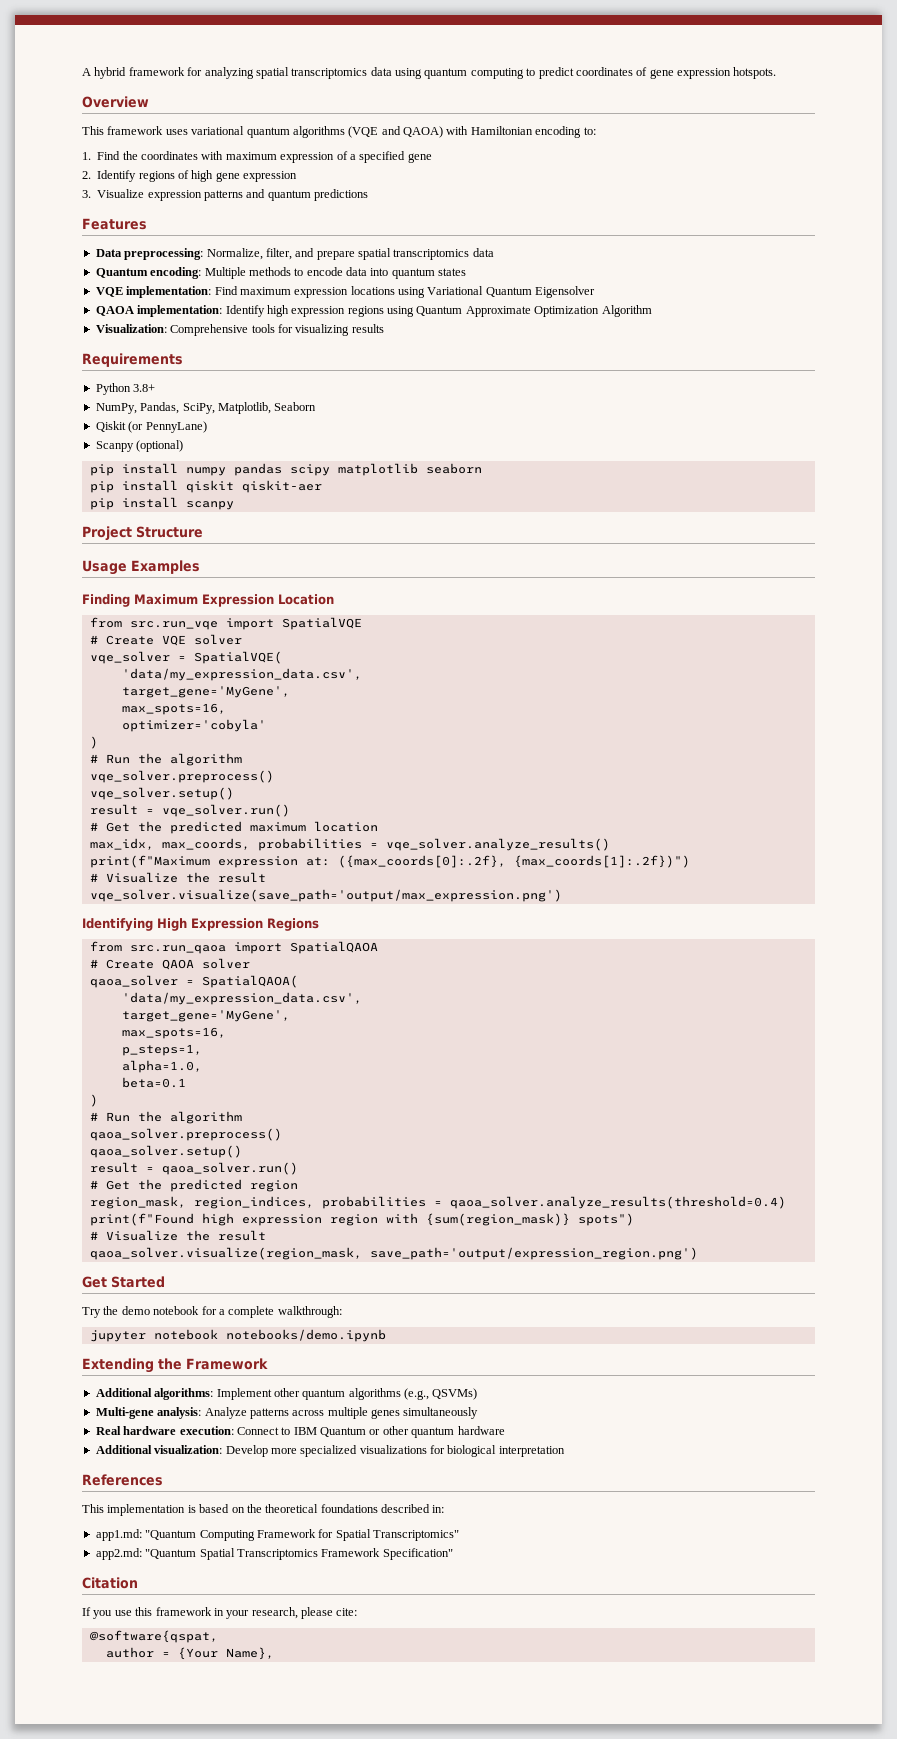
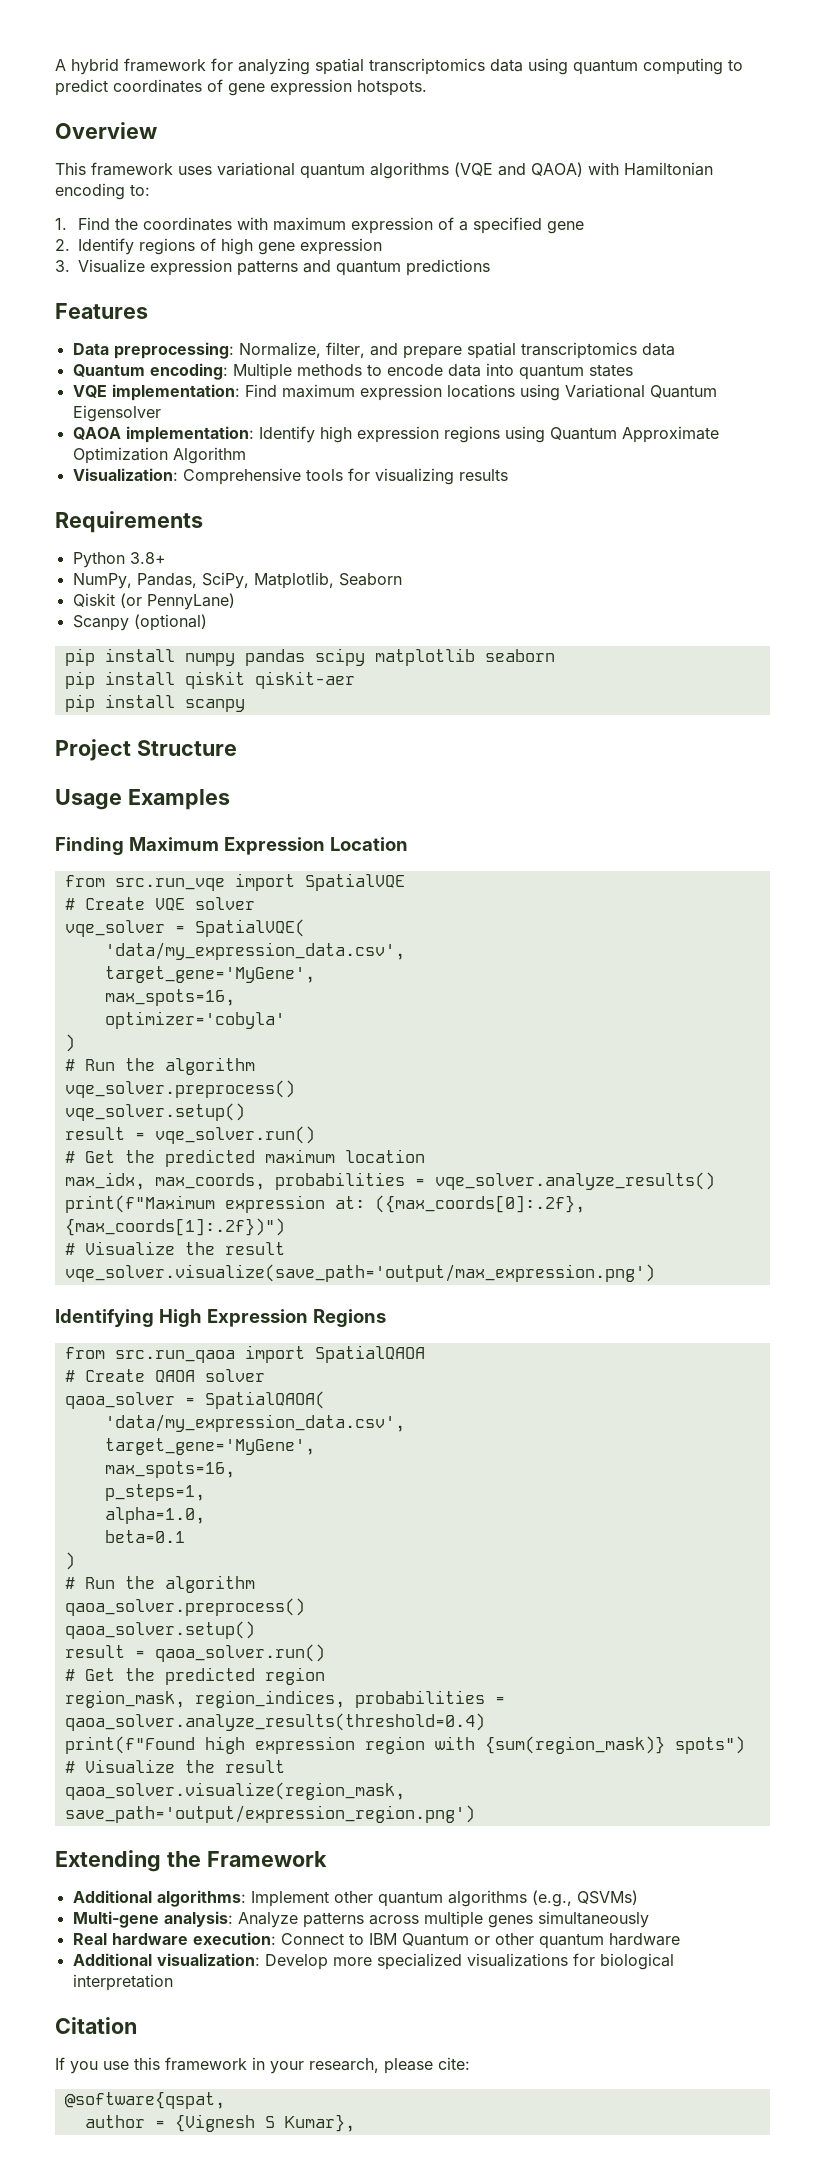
[82,1276,165,1288] [82,1306,342,1318] [89,1329,386,1342] // Get Started // Try the demo notebook for a complete walkthrough: // jupyter notebook notebooks/demo.ipynb -> (475, 1814) none
[82,1474,163,1486] [82,1504,445,1516] [95,1529,459,1541] [95,1548,453,1560] // References // This implementation is based on the theoretical foundations described in: // app1.md: "Quantum Computing Framework for Spatial Transcriptomics" // app2.md: "Quantum Spatial Transcriptomics Framework Specification" -> (173, 1982) none
[177,1647,274,1660] {Your Name}, -> [174,2114,355,2132] {Vignesh S Kumar},

